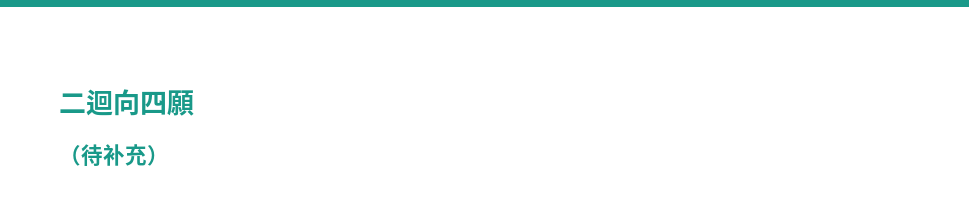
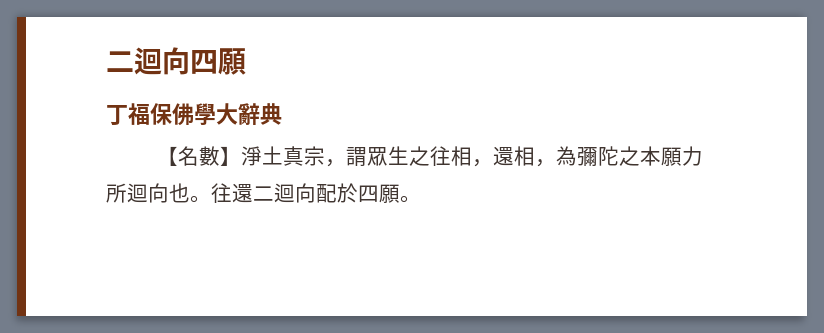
[59,144,169,166] （待补充） -> [106,103,282,126] [156,146,703,167] [106,183,421,203] 丁福保佛學大辭典 // 【名數】淨土真宗，謂眾生之往相，還相，為彌陀之本願力所迴向也。往還二迴向配於四願。

